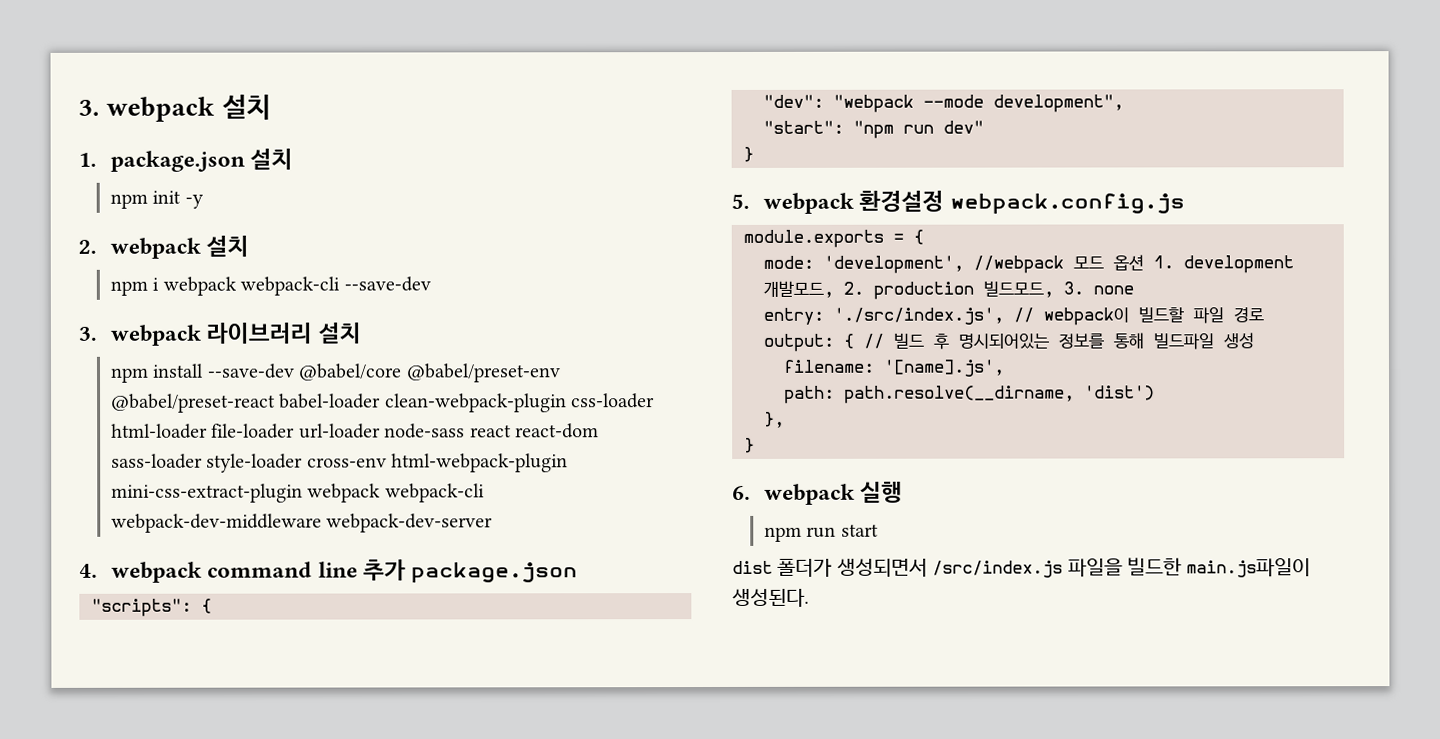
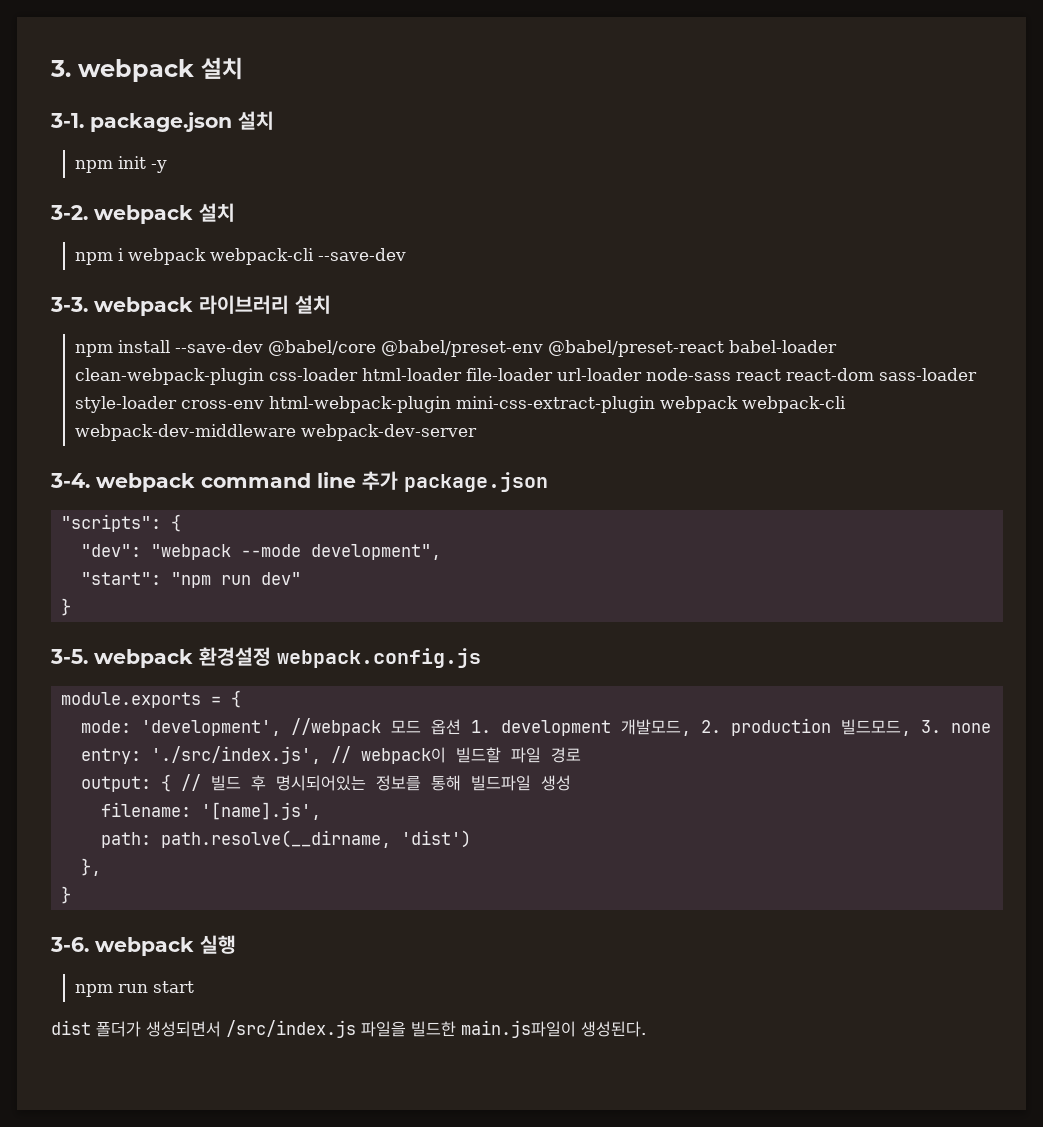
[78,152,97,167] 1. -> [50,113,84,128] 3-1.
[78,239,97,254] 2. -> [50,205,88,220] 3-2.
[78,326,97,341] 3. -> [50,297,88,312] 3-3.
[79,563,98,578] 4. -> [50,473,90,488] 3-4.
[731,193,750,209] 5. -> [50,649,88,664] 3-5.
[732,485,751,500] 6. -> [50,937,89,952] 3-6.

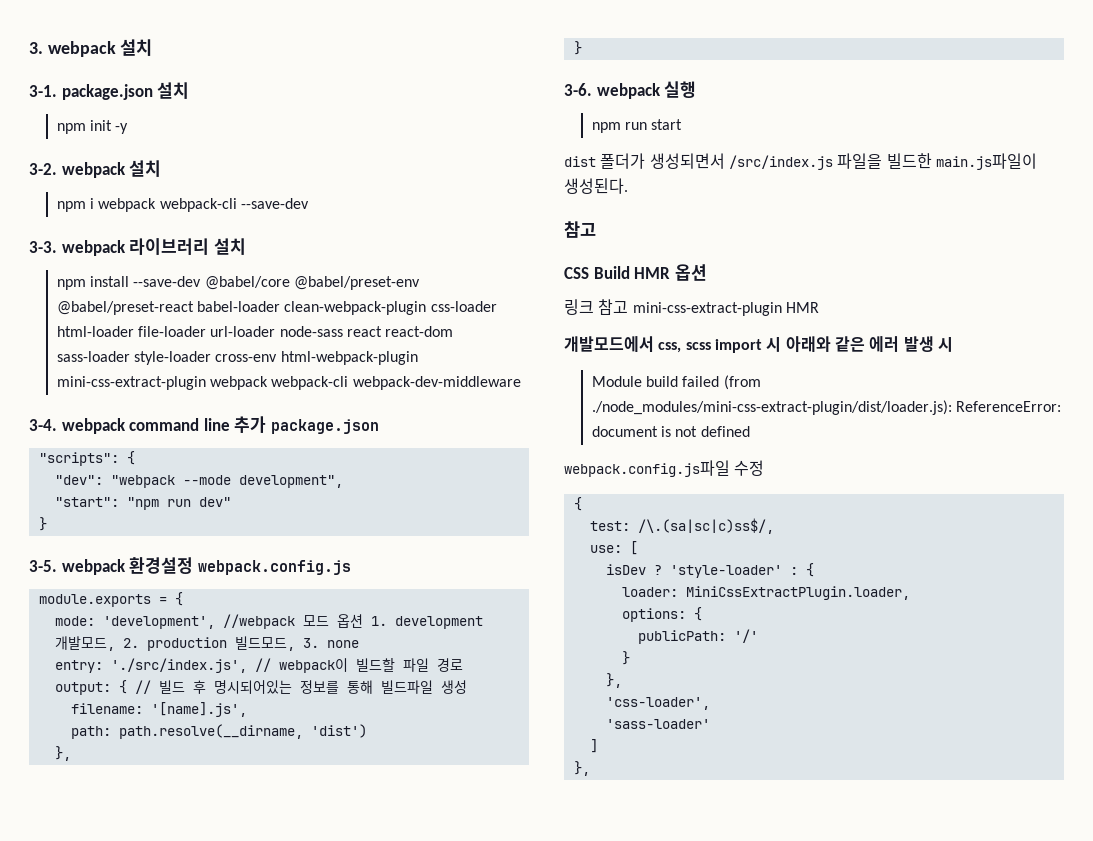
[300,424,477,441] webpack-dev-server -> (521, 383) none
(646, 1029) none -> [564,221,596,238] [564,264,707,281] [564,299,819,316] [564,336,953,353] [591,375,761,390] [591,400,1062,415] [591,426,750,437] [564,460,765,477] [573,497,582,511] [589,518,774,534] [589,541,638,555] [605,563,814,578] [621,586,910,600] [621,607,702,622] [637,629,758,644] [621,651,630,665] [605,673,622,688] [605,697,710,710] [605,719,710,729] [589,739,598,753] [573,761,590,776] // 참고 // CSS Build HMR 옵션 // 링크 참고 mini-css-extract-plugin HMR // 개발모드에서 css, scss import 시 아래와 같은 에러 발생 시 // Module build failed (from ./node_modules/mini-css-extract-plugin/dist/loader.js): ReferenceError: document is not defined // webpack.config.js파일 수정 // { // test: /\.(sa|sc|c)ss$/, // use: [ // isDev ? 'style-loader' : { // loader: MiniCssExtractPlugin.loader, // options: { // publicPath: '/' // } // }, // 'css-loader', // 'sass-loader' // ] // },

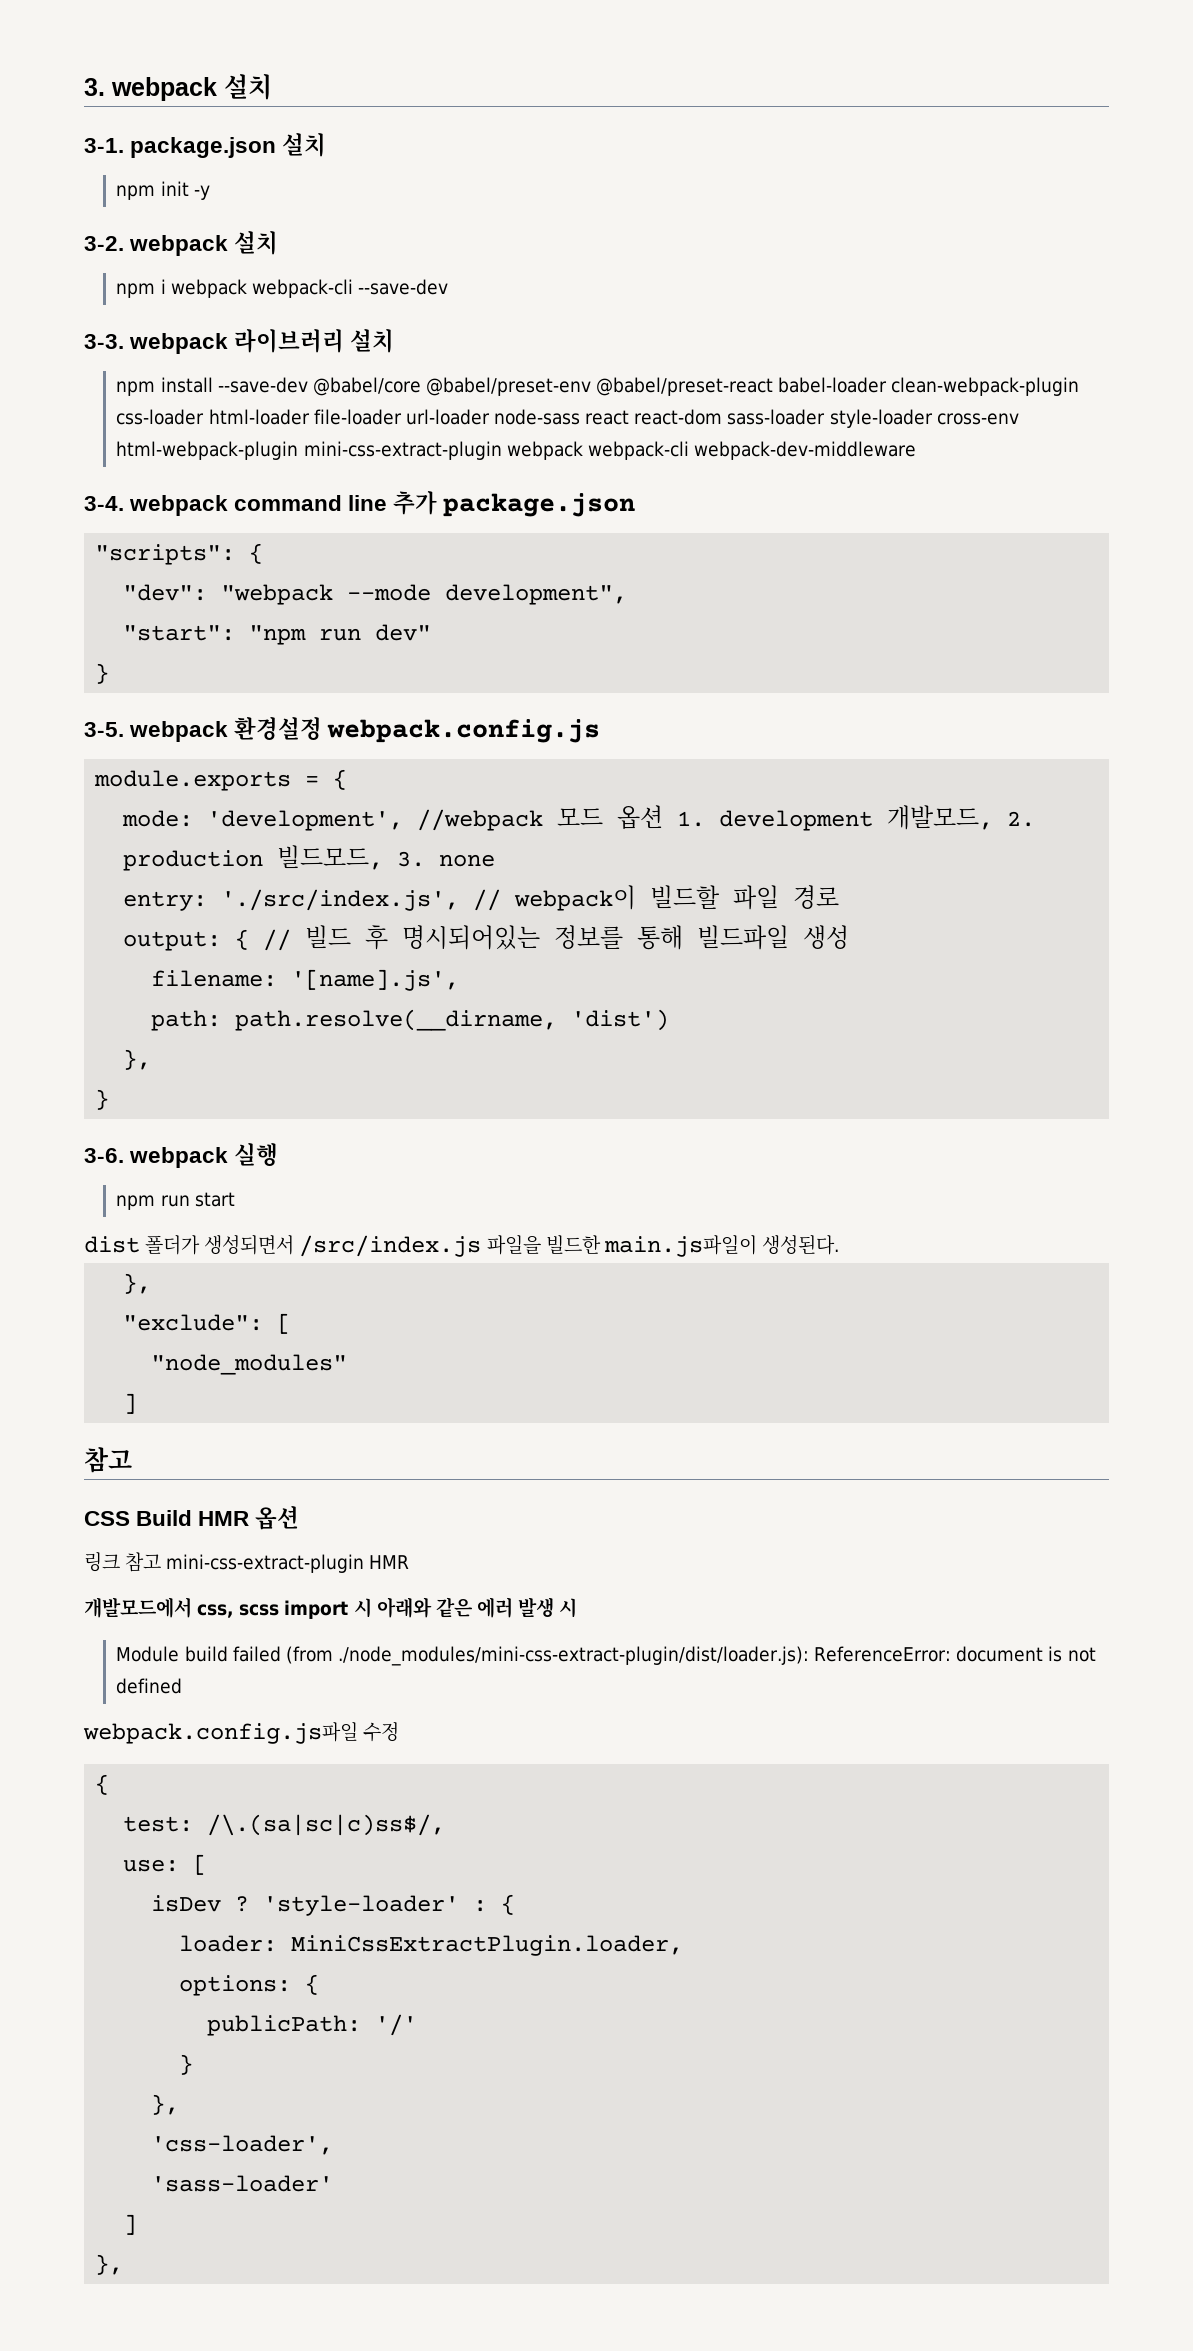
(628, 186) none -> [123,1273,152,1294] [123,1313,292,1334] [151,1354,348,1375] [123,1393,138,1414] // }, // "exclude": [ // "node_modules" // ]

